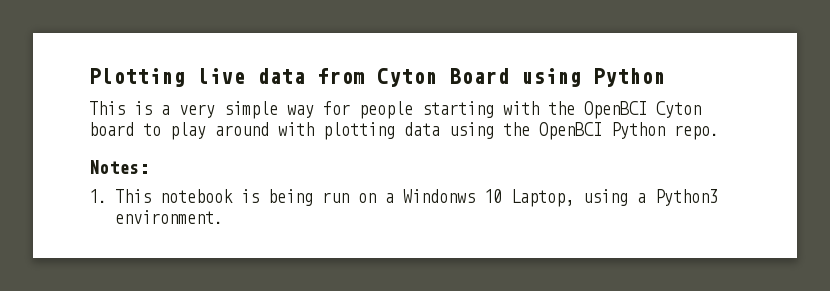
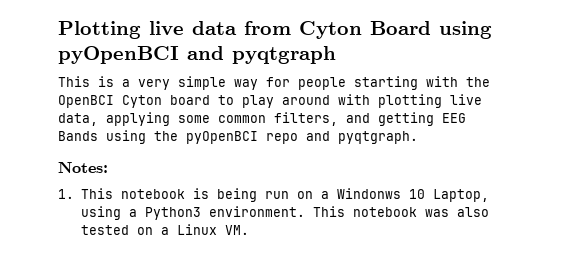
[593,68,665,87] Python -> [58,46,336,64] pyOpenBCI and pyqtgraph
[404,122,719,140] data using the OpenBCI Python repo. -> [450,94,482,105] [58,112,466,126] [58,130,418,144] live data, applying some common filters, and getting EEG Bands using the pyOpenBCI repo and pyqtgraph.
(223, 217) none -> [312,206,489,217] [80,224,249,235] This notebook was also tested on a Linux VM.

